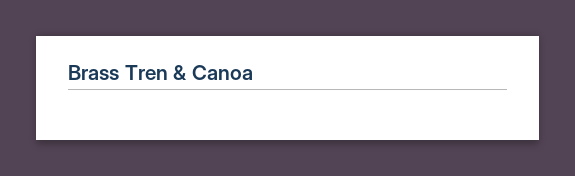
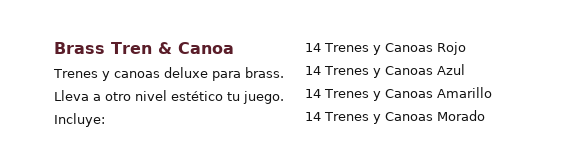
(253, 72) none -> [53,67,284,81] [54,90,284,104] [54,113,105,127] [305,42,466,55] [305,64,465,78] [305,87,492,101] [305,110,485,124] // Trenes y canoas deluxe para brass. // Lleva a otro nivel estético tu juego. // Incluye: // 14 Trenes y Canoas Rojo // 14 Trenes y Canoas Azul // 14 Trenes y Canoas Amarillo // 14 Trenes y Canoas Morado

